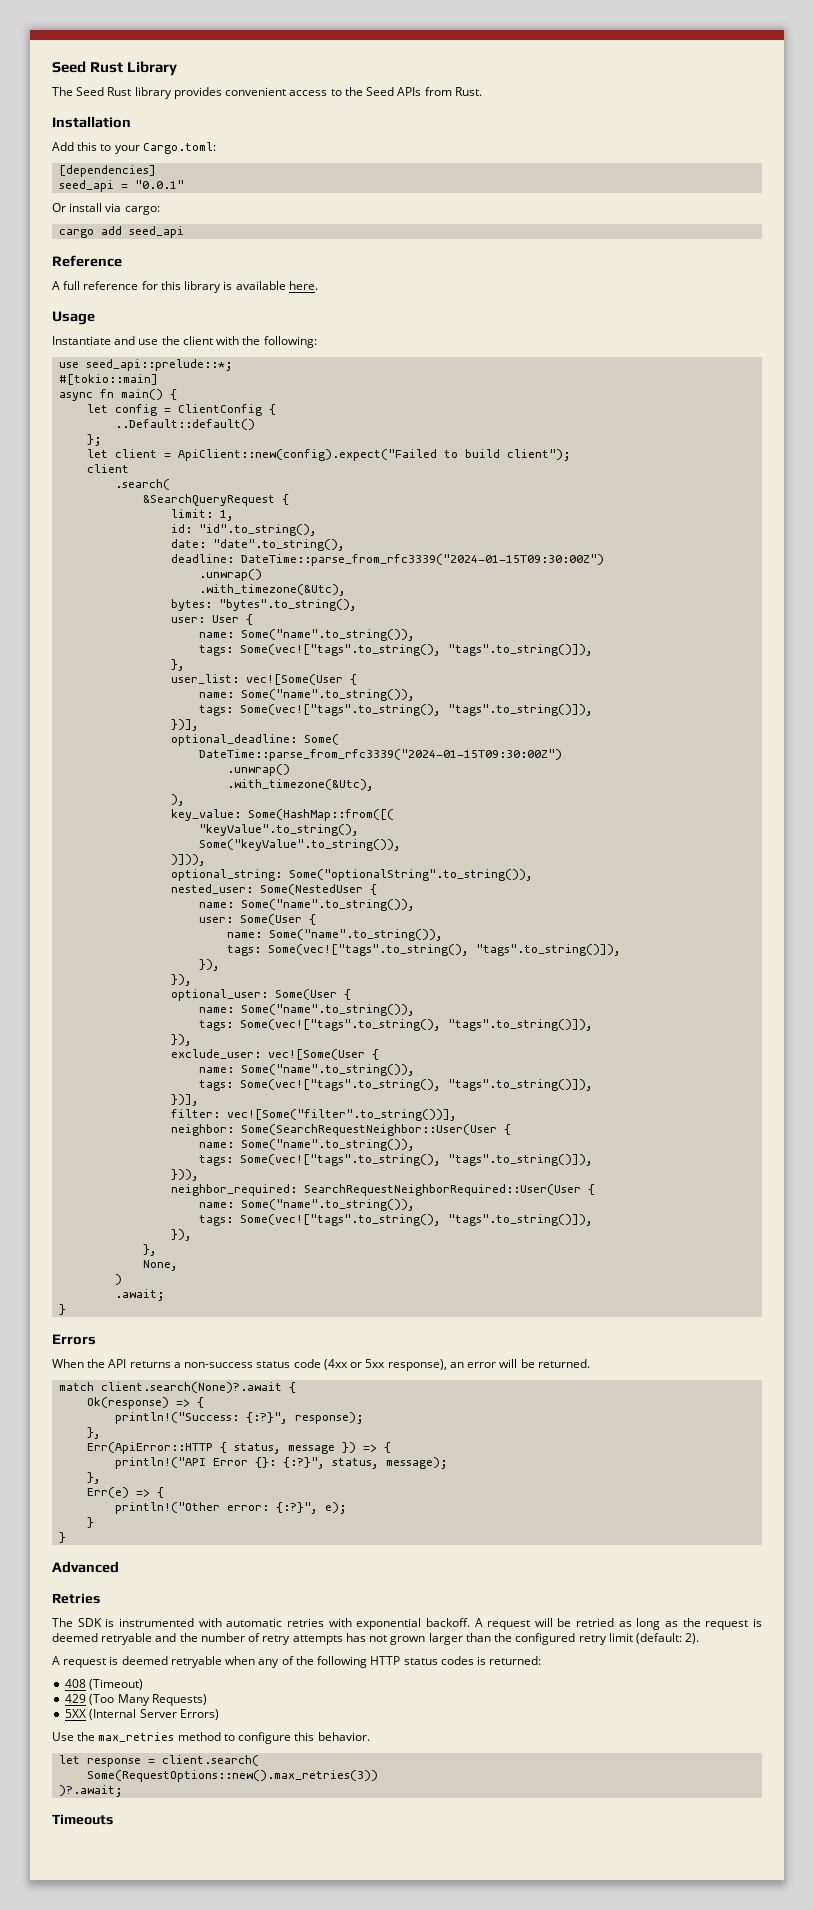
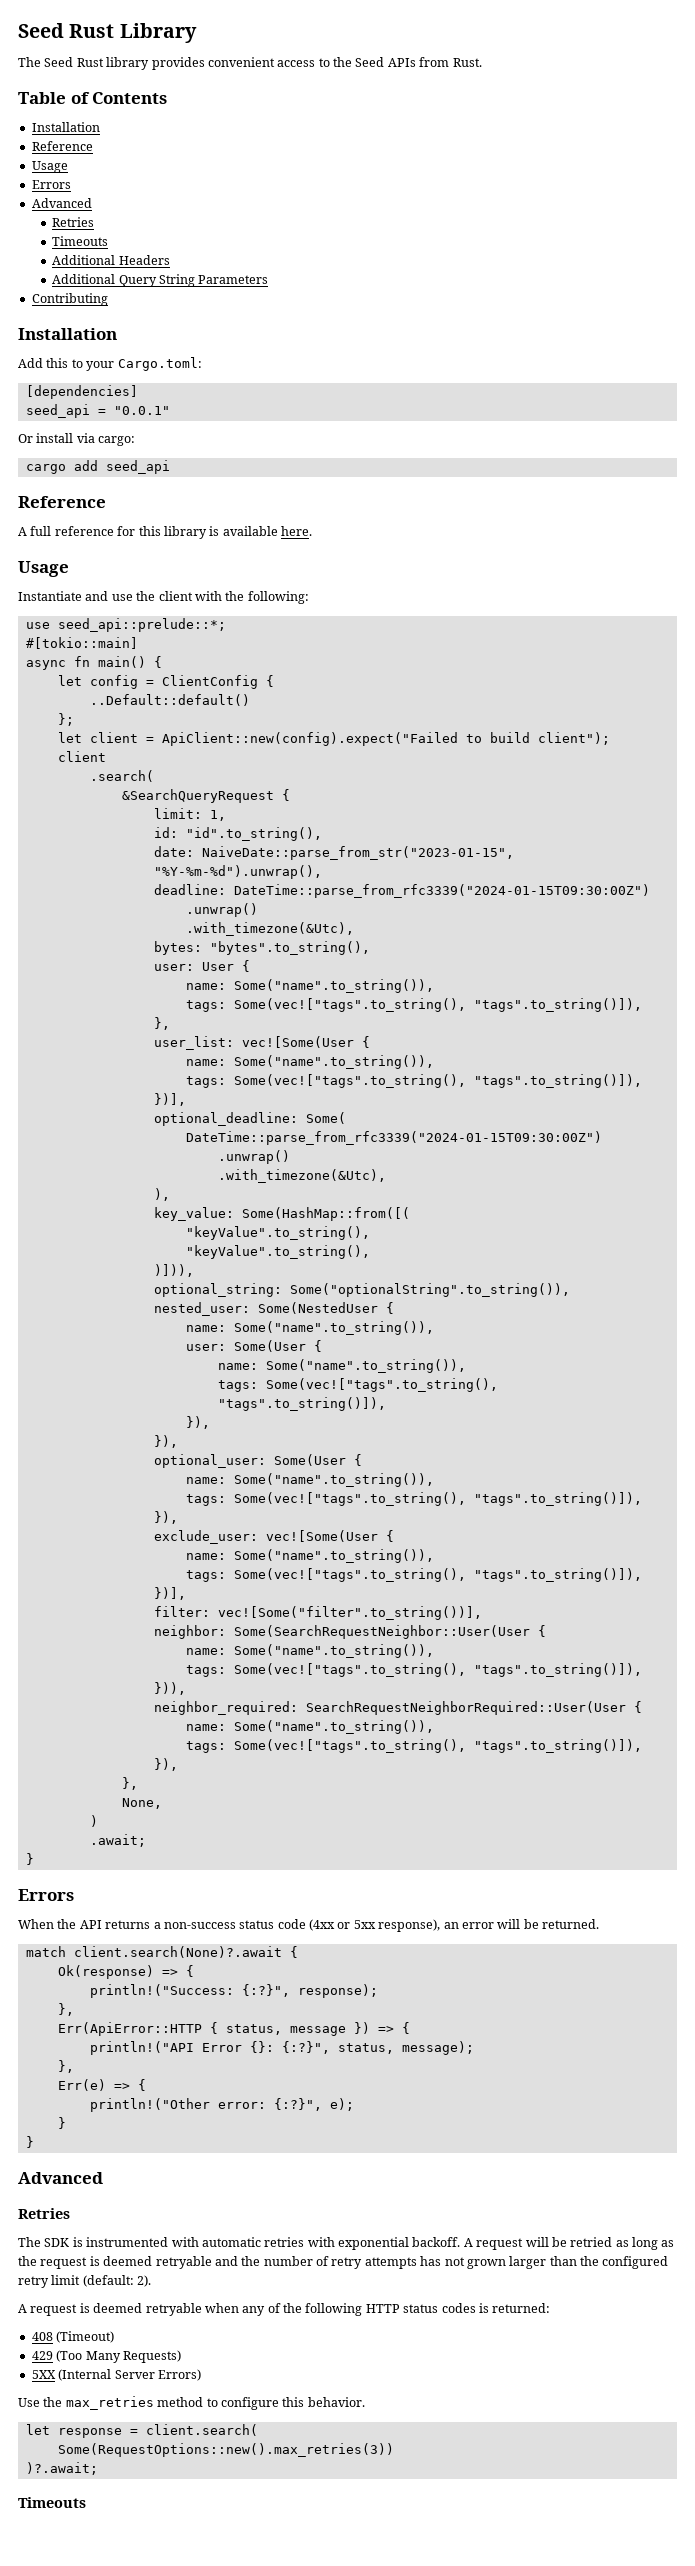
(482, 91) none -> [18,92,168,104] [31,122,100,132] [31,141,93,151] [31,161,68,173] [31,180,71,189] [31,198,92,208] [52,217,95,227] [52,236,109,246] [52,255,170,265] [52,274,269,287] [31,293,108,306] // Table of Contents // Installation // Reference // Usage // Errors // Advanced // Retries // Timeouts // Additional Headers // Additional Query String Parameters // Contributing
[213,539,346,551] "date".to_string(), -> [201,846,514,860] [153,865,322,879] NaiveDate::parse_from_str("2023-01-15", "%Y-%m-%d").unwrap(),
[199,839,402,851] Some("keyValue".to_string()), -> [185,1245,370,1259] "keyValue".to_string(),

